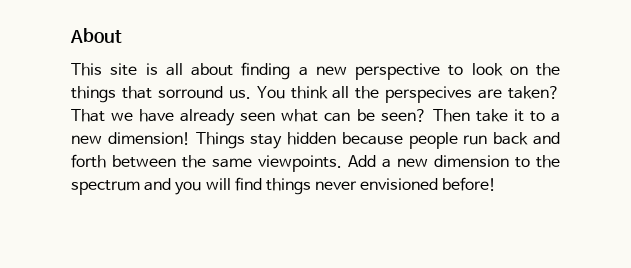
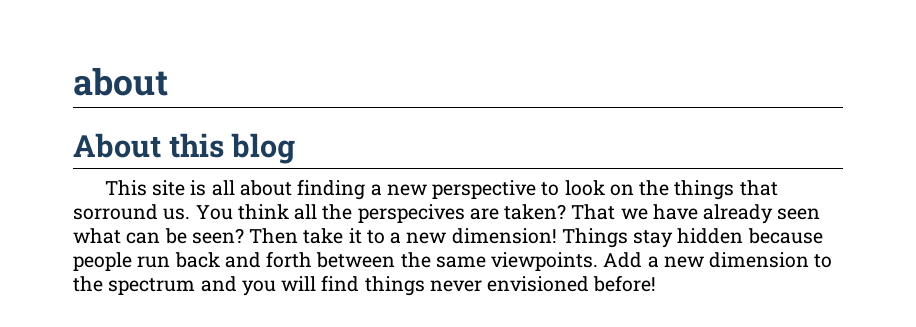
(70, 35) none -> [73,67,168,96] about //
(122, 35) none -> [169,133,296,164] this blog

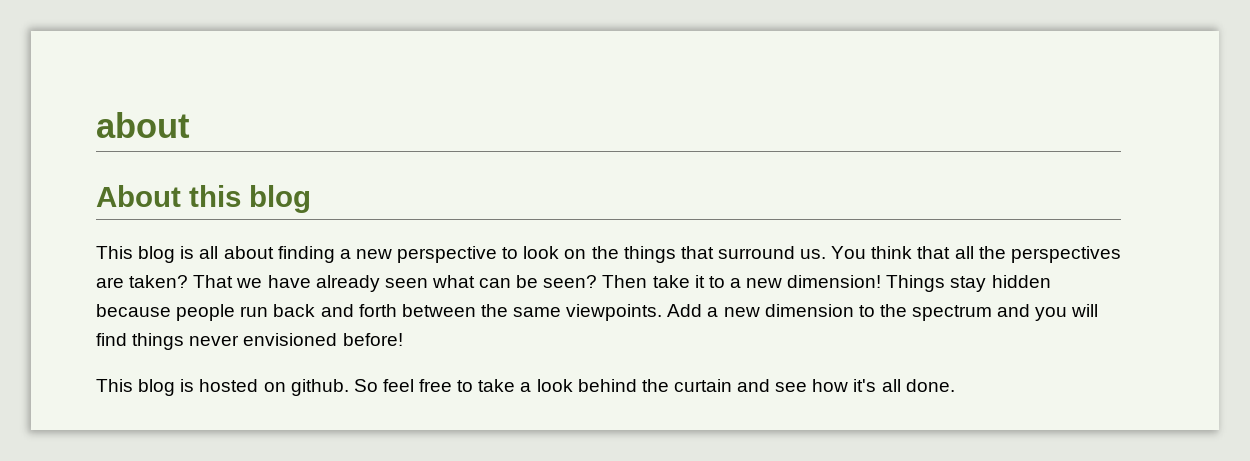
[152,180,186,196] site -> [138,246,176,263] blog
[73,204,158,220] sorround -> [717,246,795,259] surround
(289, 212) none -> [917,246,951,259] that
[357,204,465,223] perspecives -> [1010,246,1121,263] perspectives
(657, 283) none -> [96,379,955,396] // This blog is hosted on github. So feel free to take a look behind the curtain and see how it's all done.

